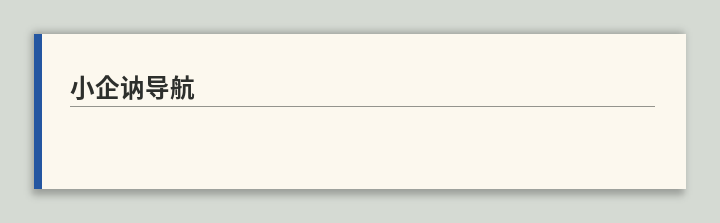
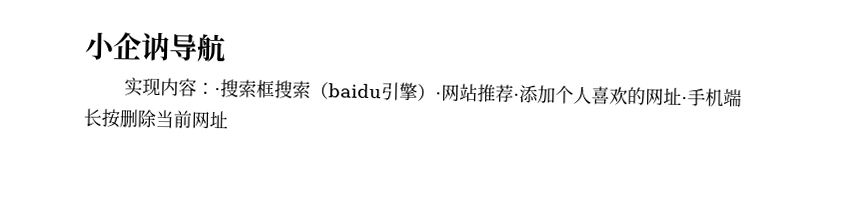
(195, 87) none -> [124,77,743,108] [83,108,228,129] // 实现内容：·搜索框搜索（baidu引擎）·网站推荐·添加个人喜欢的网址·手机端长按删除当前网址

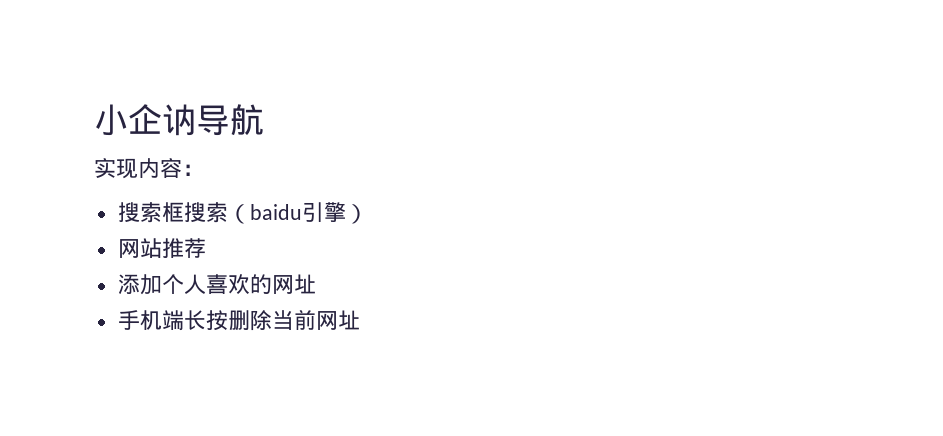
[214,88,222,96] · -> (204, 170) //
[435,92,443,100] · -> (368, 214) //
[513,93,521,101] · -> (206, 248) //
[681,96,689,105] · -> (316, 284) //

